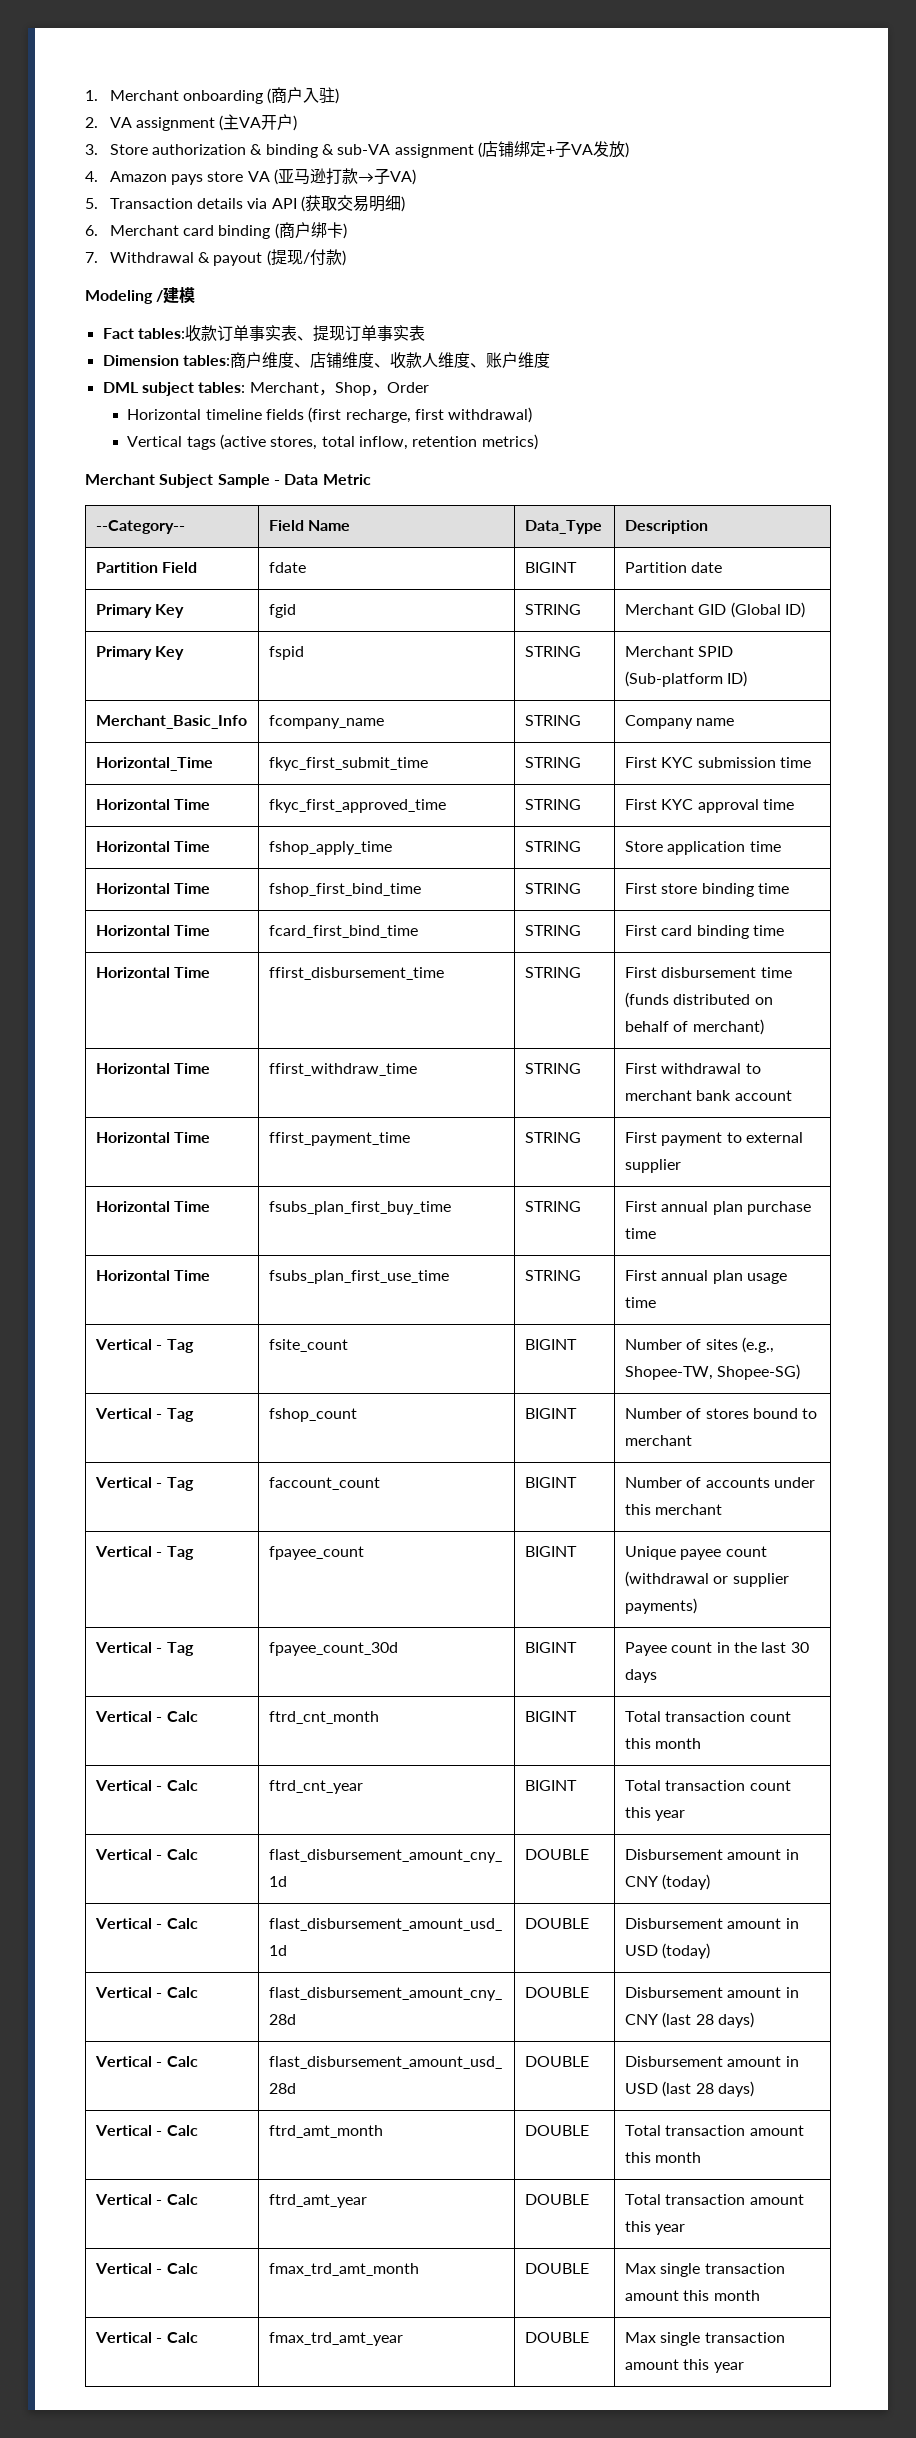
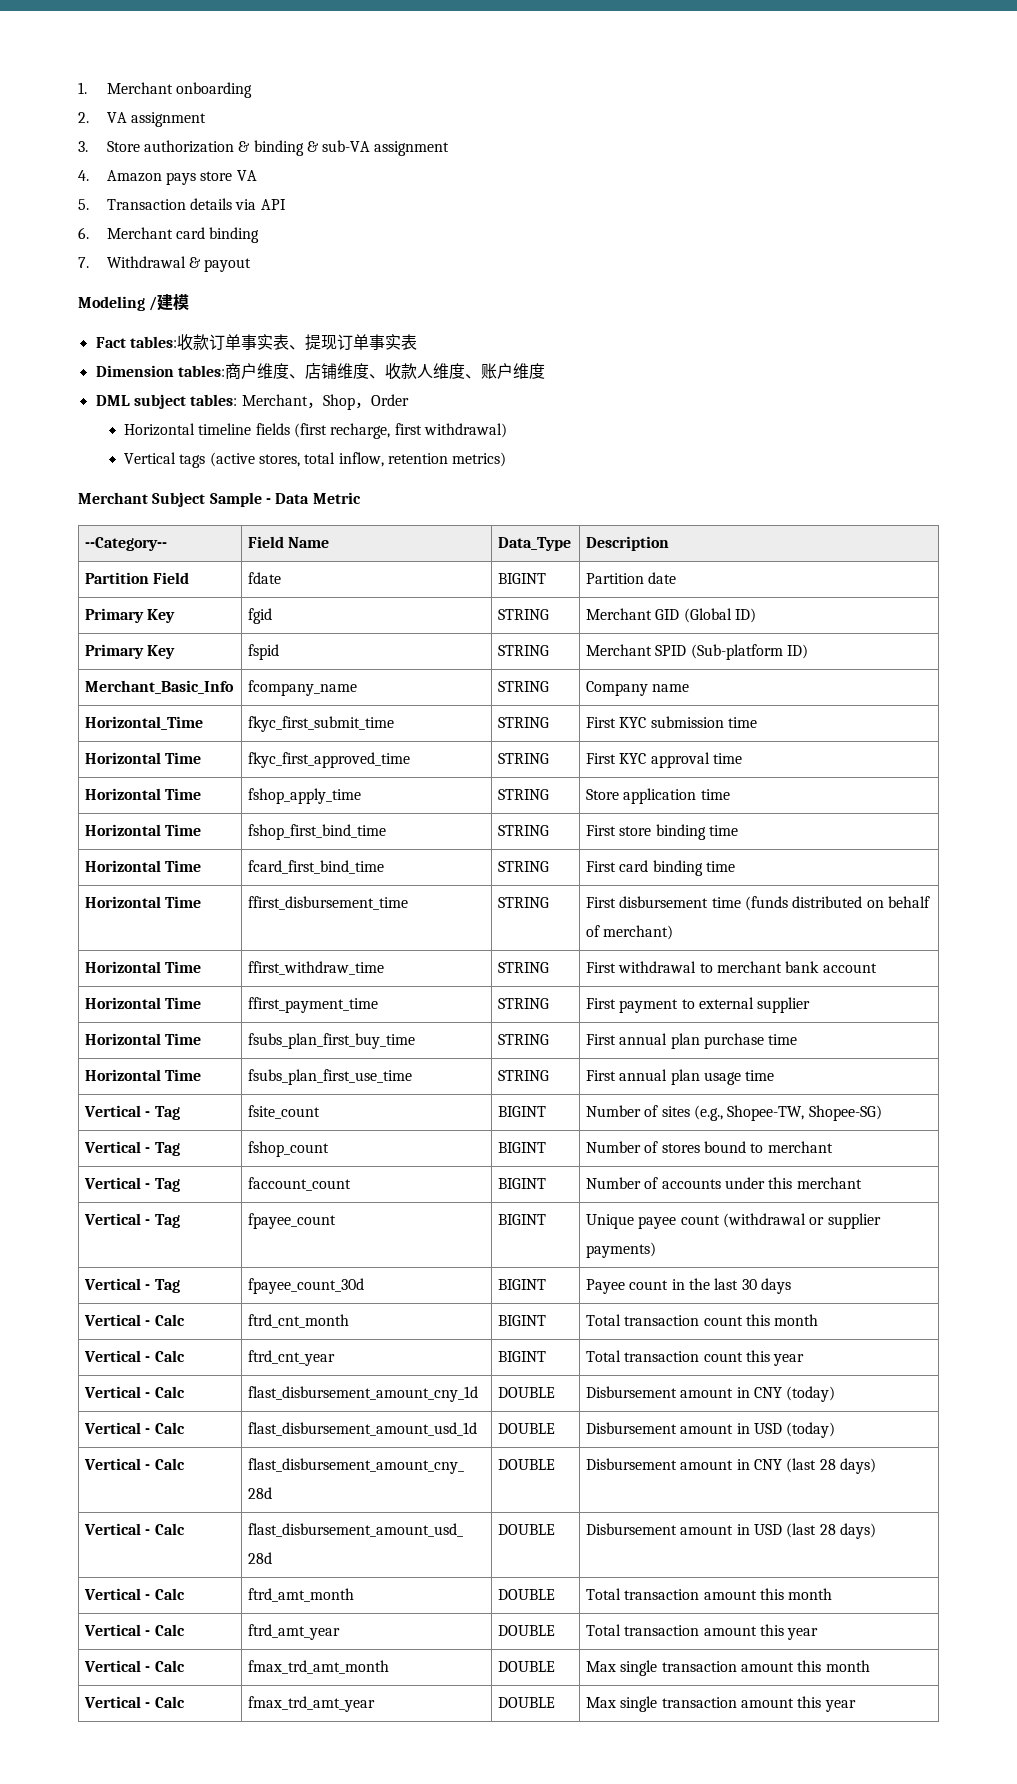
[267,87,340,104] (商户入驻) -> (252, 90) none
[219,114,298,131] (主VA开户) -> (206, 119) none
[477,141,629,158] (店铺绑定+子VA发放) -> (450, 148) none
[273,168,416,185] (亚马逊打款→子VA) -> (257, 175) none
[300,195,405,212] (获取交易明细) -> (286, 204) none
[274,222,347,239] (商户绑卡) -> (260, 235) none
[266,249,346,266] (提现/付款) -> (252, 265) none

